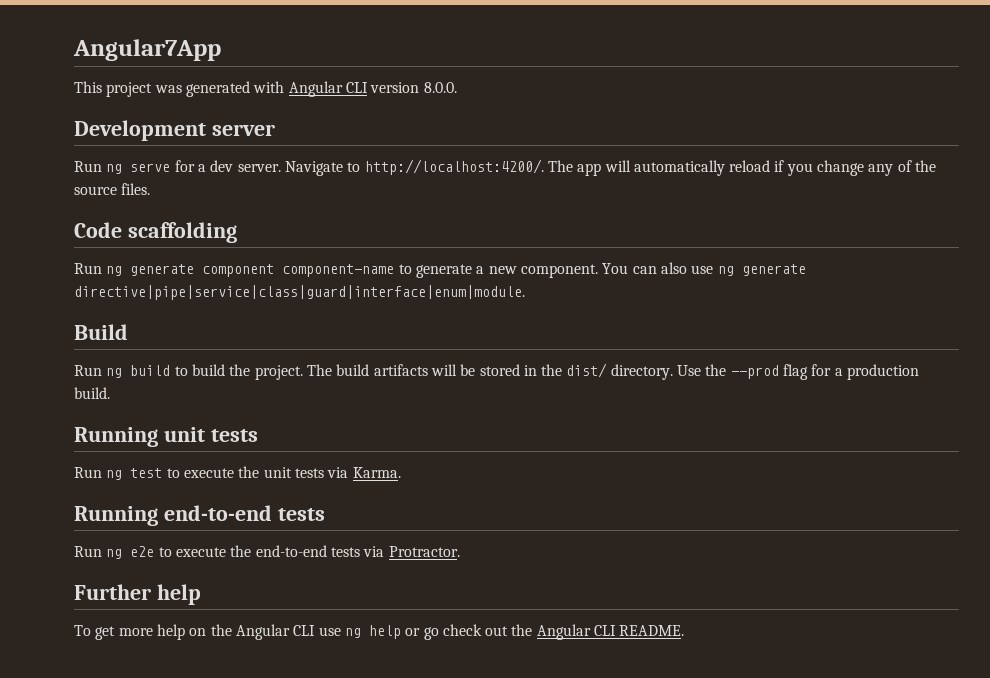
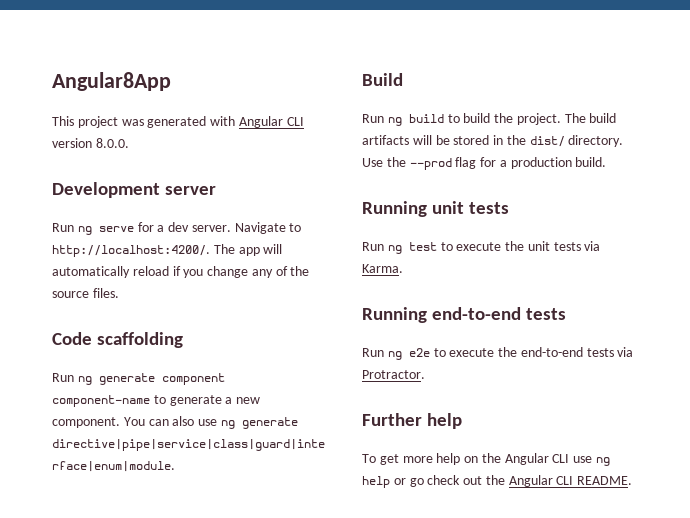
[73,39,221,61] Angular7App -> [52,72,171,91] Angular8App

